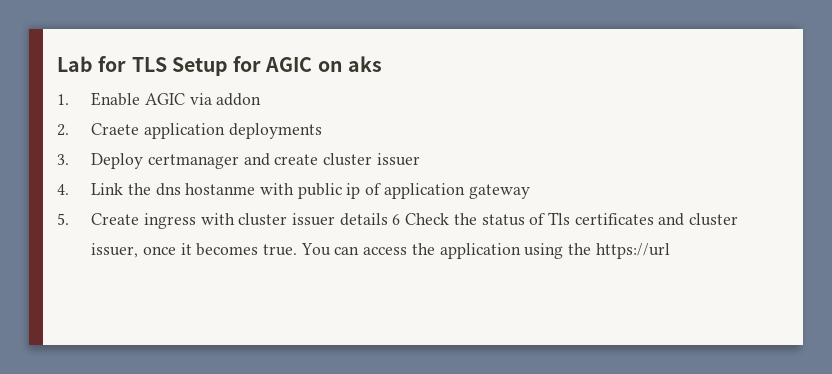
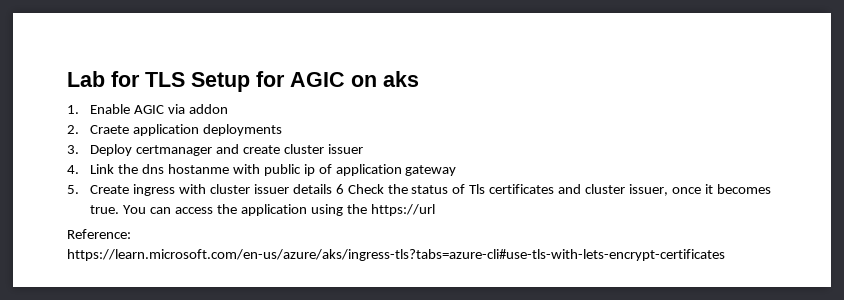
(670, 251) none -> [67,229,131,239] [67,249,725,261] // Reference: https://learn.microsoft.com/en-us/azure/aks/ingress-tls?tabs=azure-cli#use-tls-with-lets-encrypt-certificates

